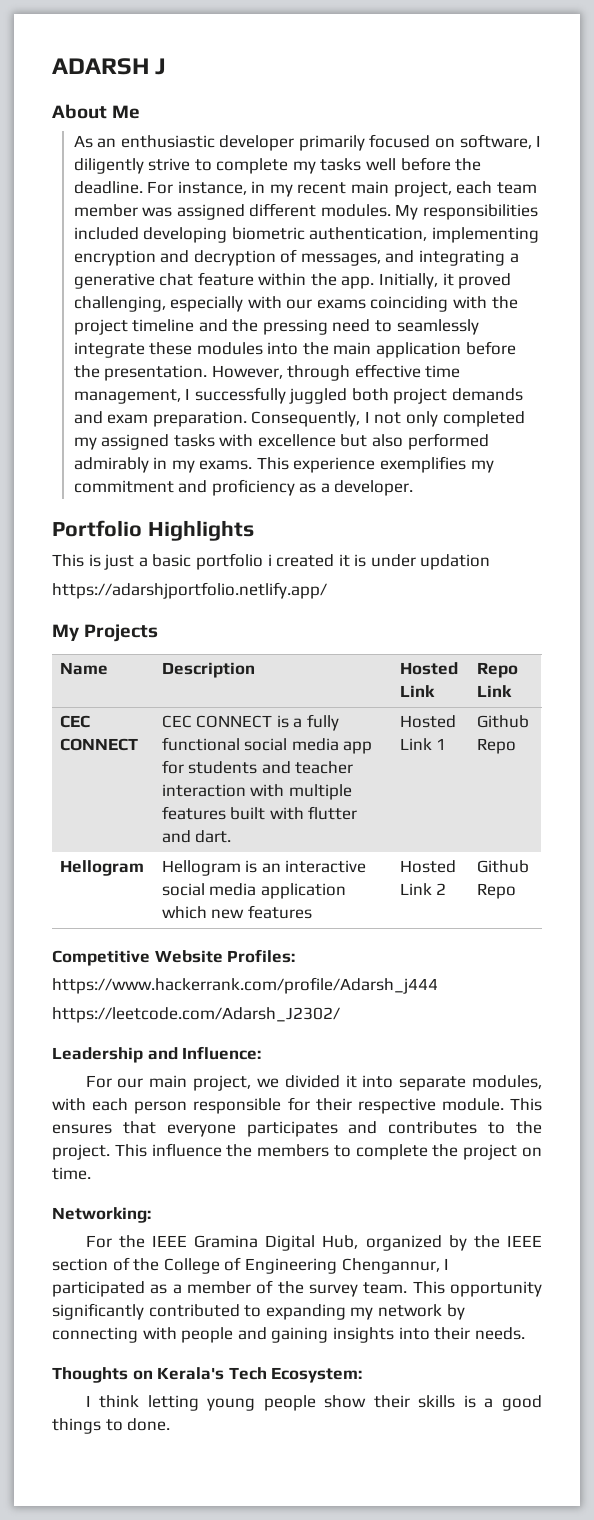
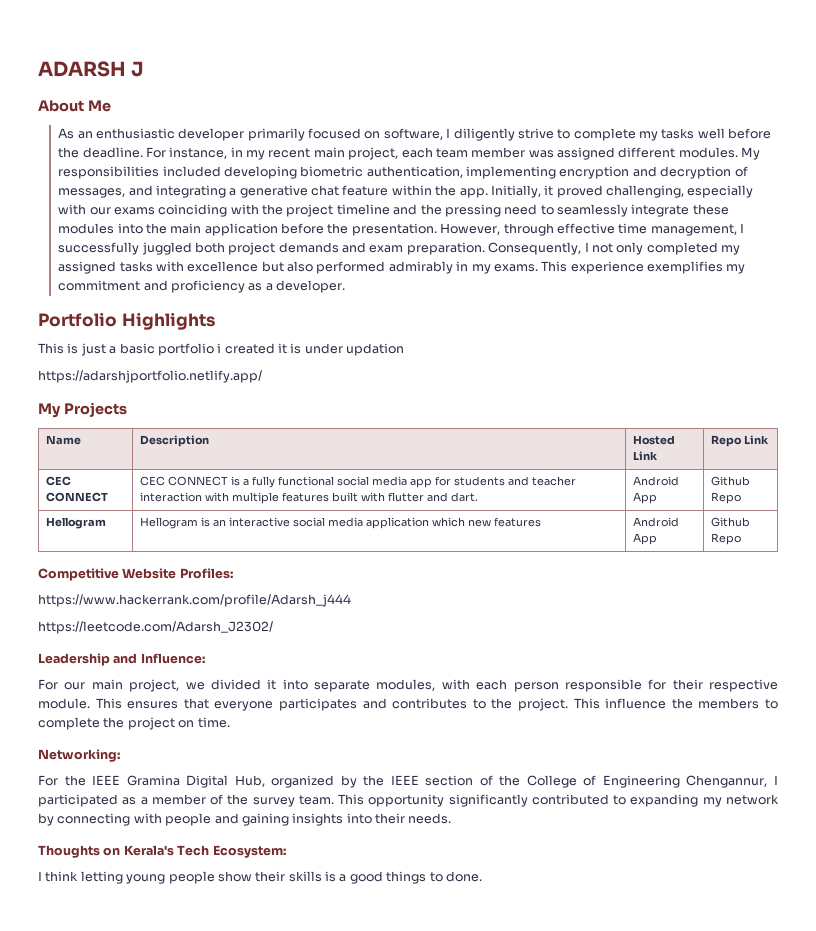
[399,715,456,728] [399,738,447,750] Hosted Link 1 -> [632,476,679,486] [632,492,657,504] Android App
[399,860,456,873] [399,883,447,895] Hosted Link 2 -> [632,517,679,527] [632,533,657,545] Android App

